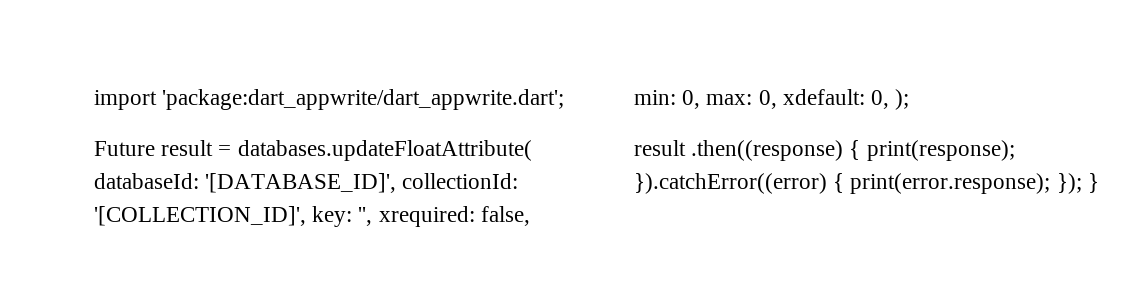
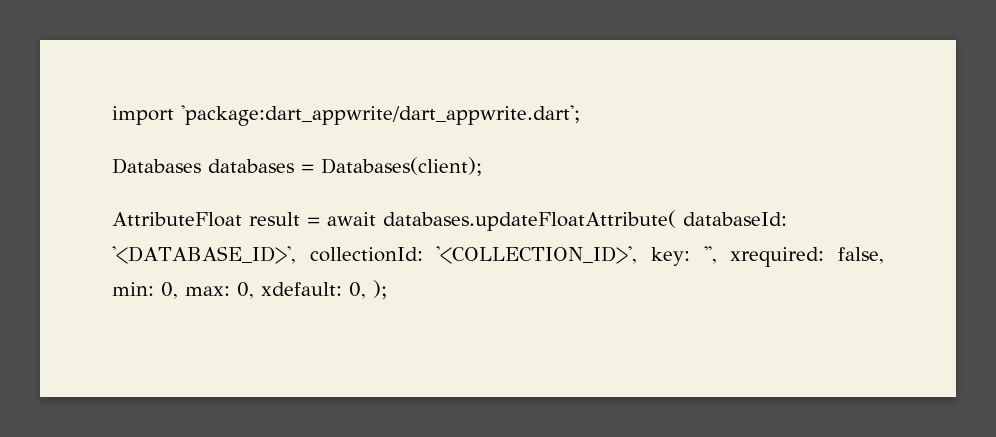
[94,141,155,156] Future -> [112,157,482,176] [112,212,242,227] Databases databases = Databases(client); // AttributeFloat
(232, 150) none -> [327,212,376,226] await
[205,173,519,193] [94,206,306,226] '[DATABASE_ID]', collectionId: '[COLLECTION_ID]', -> [112,246,638,264] '<DATABASE_ID>', collectionId: '<COLLECTION_ID>',
[634,140,1015,161] [634,173,1099,194] // result .then((response) { print(response); }).catchError((error) { print(error.response); }); } -> (387, 289) none

